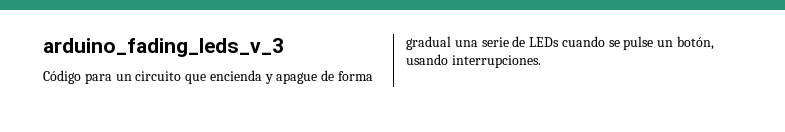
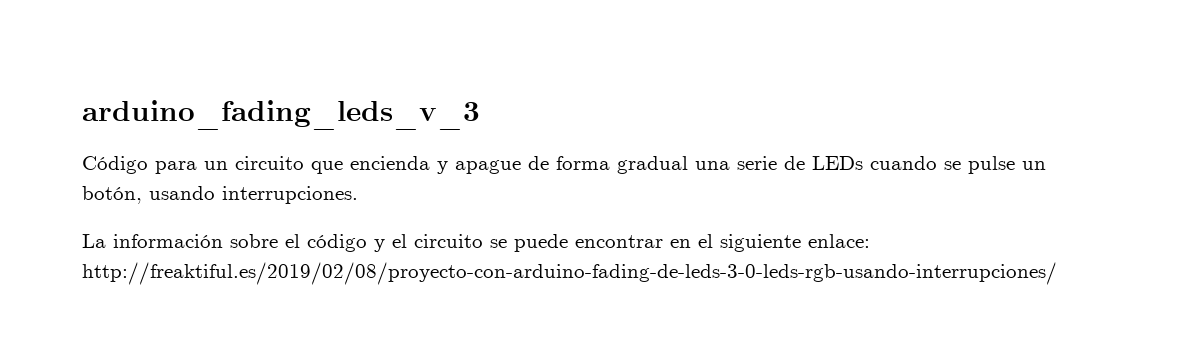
(541, 61) none -> [82,234,870,252] [82,262,1057,285] // La información sobre el código y el circuito se puede encontrar en el siguiente enlace: http://freaktiful.es/2019/02/08/proyecto-con-arduino-fading-de-leds-3-0-leds-rgb-usando-interrupciones/

